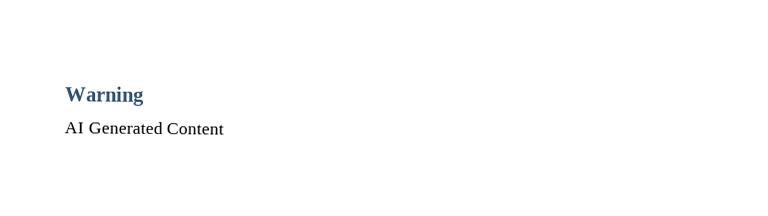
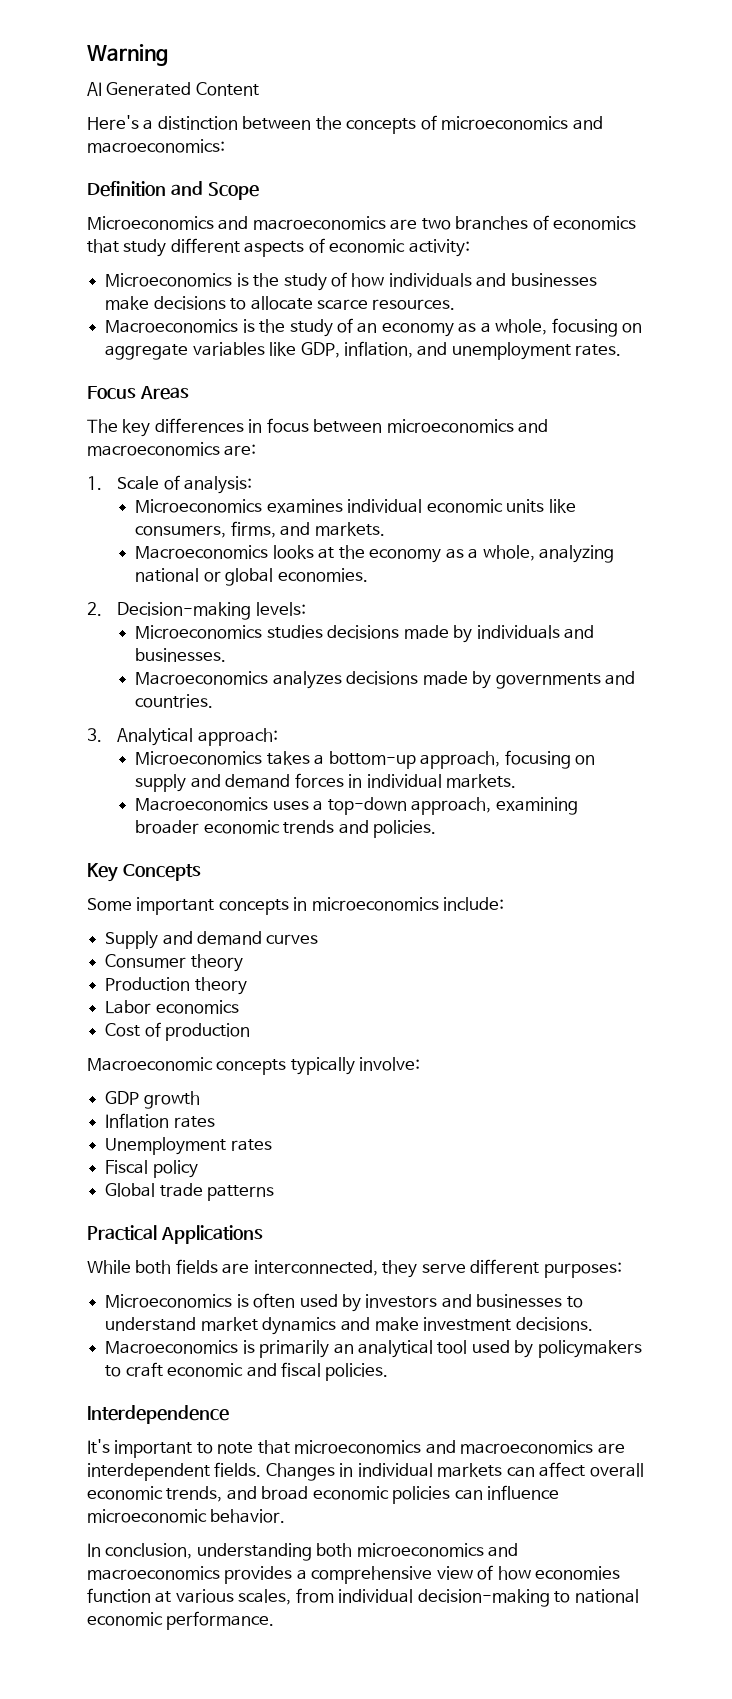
(225, 129) none -> [87,115,603,134] [87,139,225,153] [87,181,259,200] [87,215,637,230] [87,238,470,257] [105,272,597,291] [105,296,456,310] [105,318,643,337] [105,341,622,360] [87,386,189,400] [87,418,549,437] [87,442,257,456] [87,475,253,494] [135,499,576,513] [135,521,385,538] [135,545,614,563] [135,568,368,586] [87,602,306,620] [135,625,595,643] [135,648,227,662] [135,671,636,689] [135,694,214,708] [87,728,278,746] [135,750,596,769] [135,773,517,792] [135,797,578,815] [135,820,437,838] [87,863,201,882] [87,897,505,915] [105,931,319,949] [105,954,243,972] [105,977,247,995] [105,1000,239,1014] [105,1022,251,1041] [87,1057,421,1075] [105,1091,200,1109] [105,1113,215,1128] [105,1137,272,1155] [105,1160,198,1178] [105,1183,275,1201] [87,1225,263,1244] [87,1259,622,1278] [105,1293,583,1312] [105,1317,593,1335] [105,1340,642,1358] [105,1362,389,1381] [87,1405,229,1424] [87,1439,625,1458] [87,1462,644,1481] [87,1485,560,1504] [87,1509,286,1523] [87,1543,519,1561] [87,1565,621,1584] [87,1588,639,1607] [87,1611,275,1630] // Here's a distinction between the concepts of microeconomics and macroeconomics: // Definition and Scope // Microeconomics and macroeconomics are two branches of economics that study different aspects of economic activity: // Microeconomics is the study of how individuals and businesses make decisions to allocate scarce resources. // Macroeconomics is the study of an economy as a whole, focusing on aggregate variables like GDP, inflation, and unemployment rates. // Focus Areas // The key differences in focus between microeconomics and macroeconomics are: // 1. Scale of analysis: // Microeconomics examines individual economic units like consumers, firms, and markets. // Macroeconomics looks at the economy as a whole, analyzing national or global economies. // 2. Decision-making levels: // Microeconomics studies decisions made by individuals and businesses. // Macroeconomics analyzes decisions made by governments and countries. // 3. Analytical approach: // Microeconomics takes a bottom-up approach, focusing on supply and demand forces in individual markets. // Macroeconomics uses a top-down approach, examining broader economic trends and policies. // Key Concepts // Some important concepts in microeconomics include: // Supply and demand curves // Consumer theory // Production theory // Labor economics // Cost of production // Macroeconomic concepts typically involve: // GDP growth // Inflation rates // Unemployment rates // Fiscal policy // Global trade patterns // Practical Applications // While both fields are interconnected, they serve different purposes: // Microeconomics is often used by investors and businesses to understand market dynamics and make investment decisions. // Macroeconomics is primarily an analytical tool used by policymakers to craft economic and fiscal policies. // Interdependence // It's important to note that microeconomics and macroeconomics are interdependent fields. Changes in individual markets can affect overall economic trends, and broad economic policies can influence microeconomic behavior. // In conclusion, understanding both microeconomics and macroeconomics provides a comprehensive view of how economies function at various scales, from individual decision-making to national economic performance.

